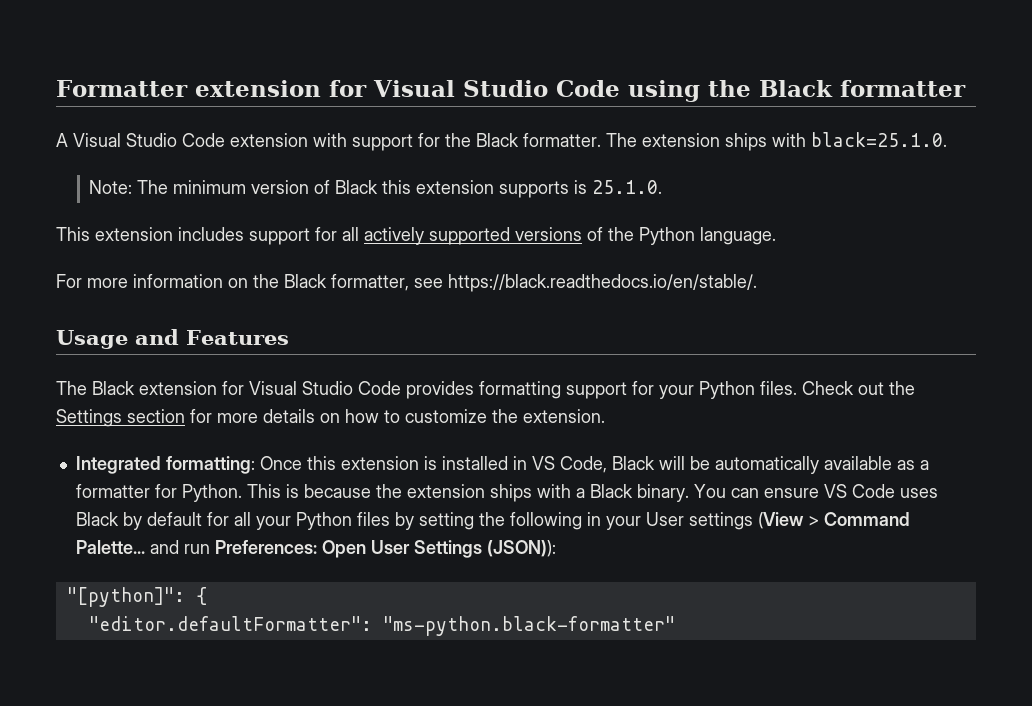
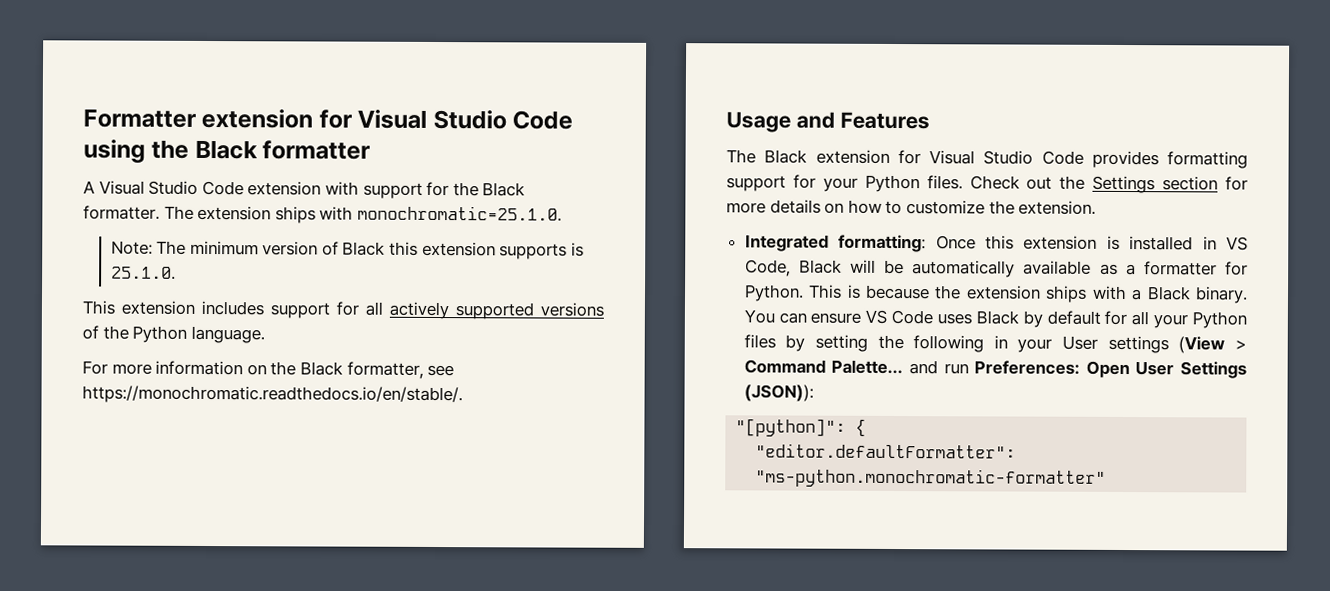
[811,132,947,147] black=25.1.0. -> [356,205,562,222] monochromatic=25.1.0.
[448,274,757,292] https://black.readthedocs.io/en/stable/. -> [82,385,463,405] https://monochromatic.readthedocs.io/en/stable/.
[382,616,675,636] "ms-python.black-formatter" -> [755,468,1107,488] "ms-python.monochromatic-formatter"

